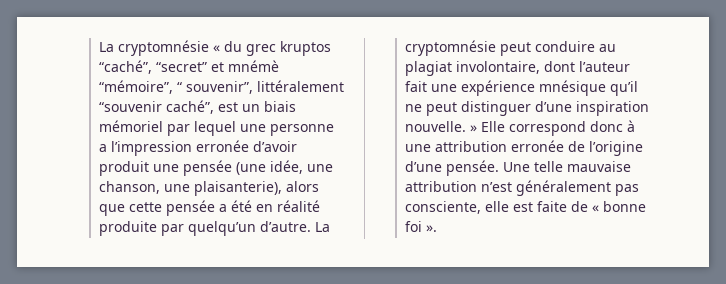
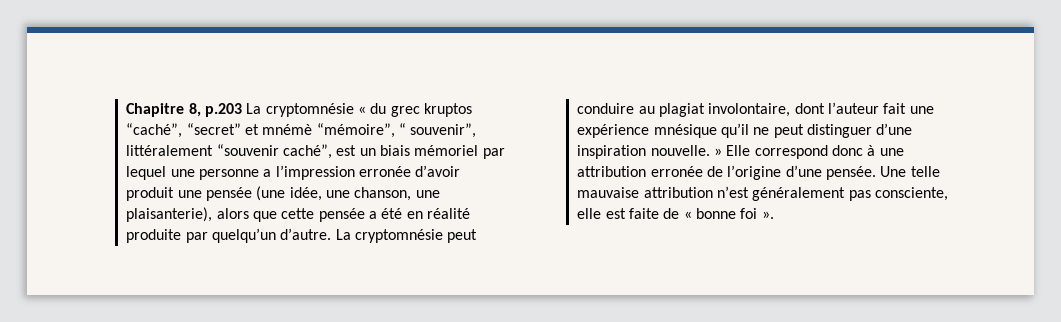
(98, 47) none -> [126,103,243,117] Chapitre 8, p.203

